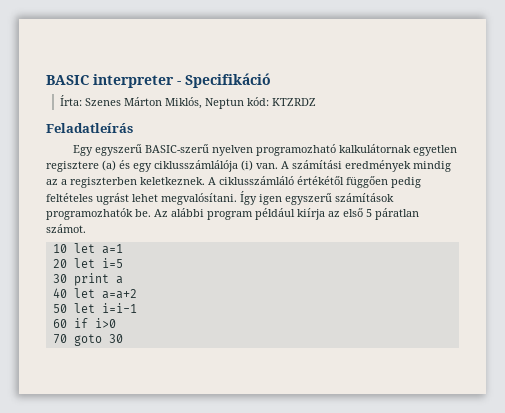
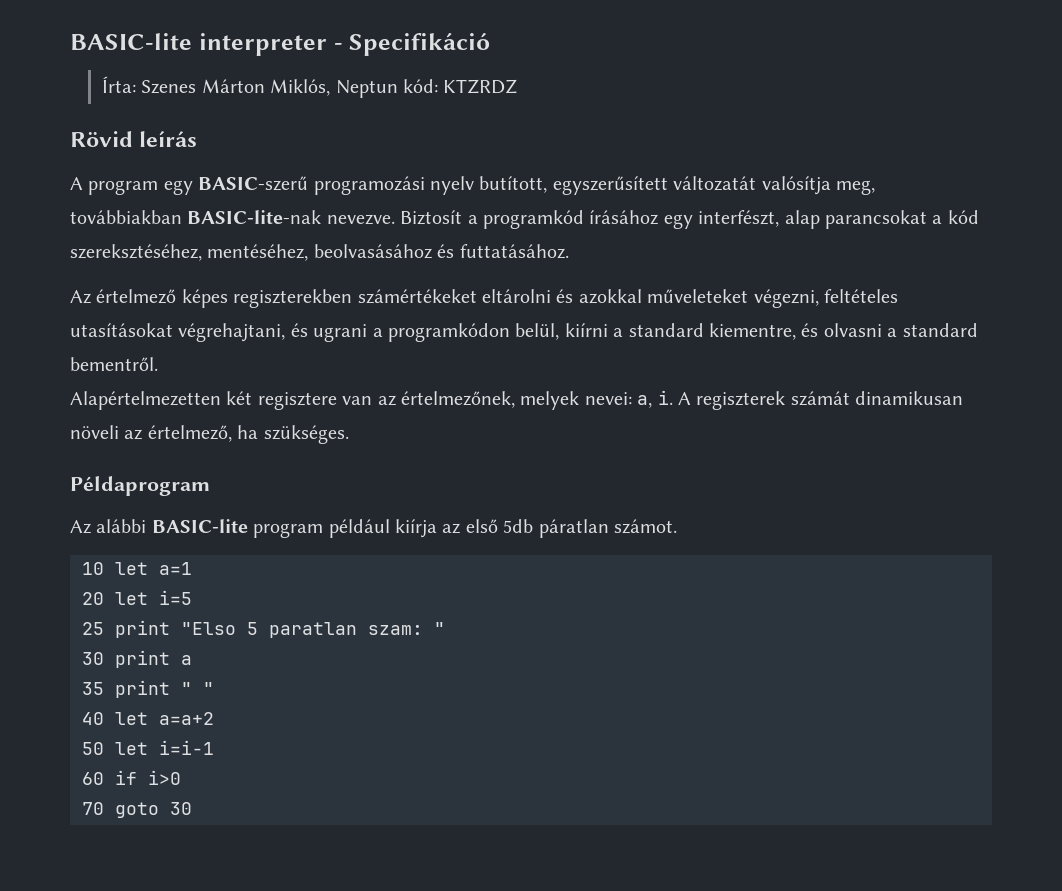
[46,75,89,85] BASIC -> [70,33,192,50] BASIC-lite
[46,123,133,133] [73,144,458,156] [46,160,451,172] [46,176,421,188] [46,191,394,205] [46,208,151,220] Feladatleírás // Egy egyszerű BASIC-szerű nyelven programozható kalkulátornak egyetlen regisztere (a) és egy ciklusszámlálója (i) van. A számítási eredmények mindig az a regiszterben keletkeznek. A ciklusszámláló értékétől függően pedig feltételes ugrást lehet megvalósítani. Így igen egyszerű számítások programozhatók be. -> [70,131,198,147] [70,176,875,195] [70,210,979,229] [70,244,569,261] [70,289,898,308] [70,323,978,342] [70,357,158,371] [70,390,964,410] [70,425,349,444] [70,476,210,496] Rövid leírás // A program egy BASIC-szerű programozási nyelv butított, egyszerűsített változatát valósítja meg, továbbiakban BASIC-lite-nak nevezve. Biztosít a programkód írásához egy interfészt, alap parancsokat a kód szereksztéséhez, mentéséhez, beolvasásához és futtatásához. // Az értelmező képes regiszterekben számértékeket eltárolni és azokkal műveleteket végezni, feltételes utasításokat végrehajtani, és ugrani a programkódon belül, kiírni a standard kiementre, és olvasni a standard bementről. // Alapértelmezetten két regisztere van az értelmezőnek, melyek nevei: a, i. A regiszterek számát dinamikusan növeli az értelmező, ha szükséges. // Példaprogram //
(204, 212) none -> [151,519,248,533] BASIC-lite
[366,209,372,217] 5 -> [503,519,534,533] 5db
(123, 263) none -> [82,620,445,638] // 25 print "Elso 5 paratlan szam: "
(123, 280) none -> [82,680,214,698] // 35 print " "

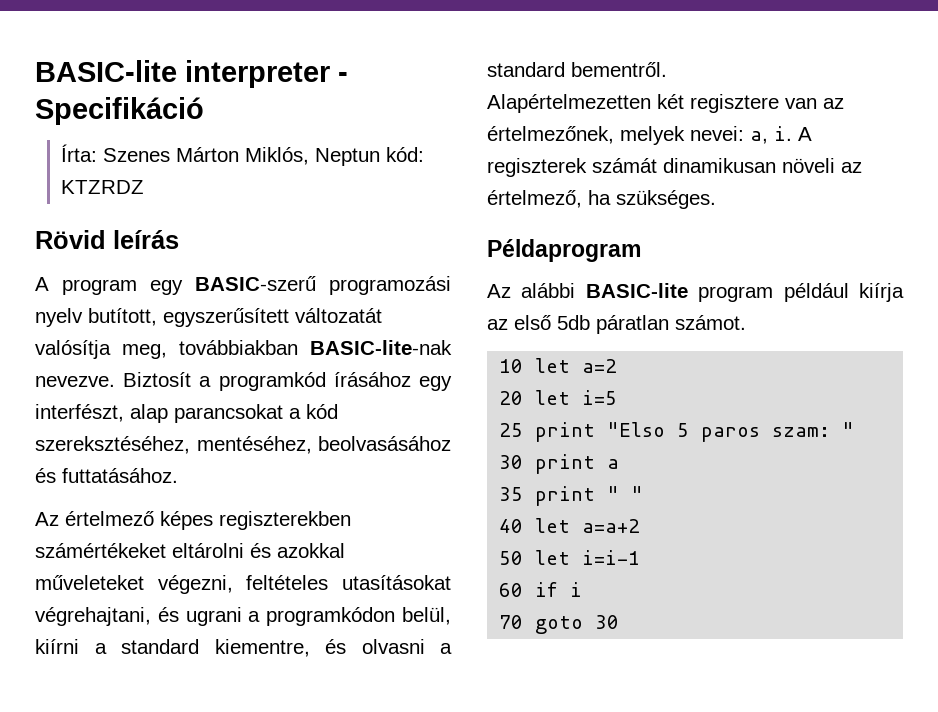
[159,562,192,575] a=1 -> [582,359,618,373] a=2
[269,622,357,638] paratlan -> [701,427,761,442] paros
[148,770,181,785] i>0 -> [570,582,583,597] i

